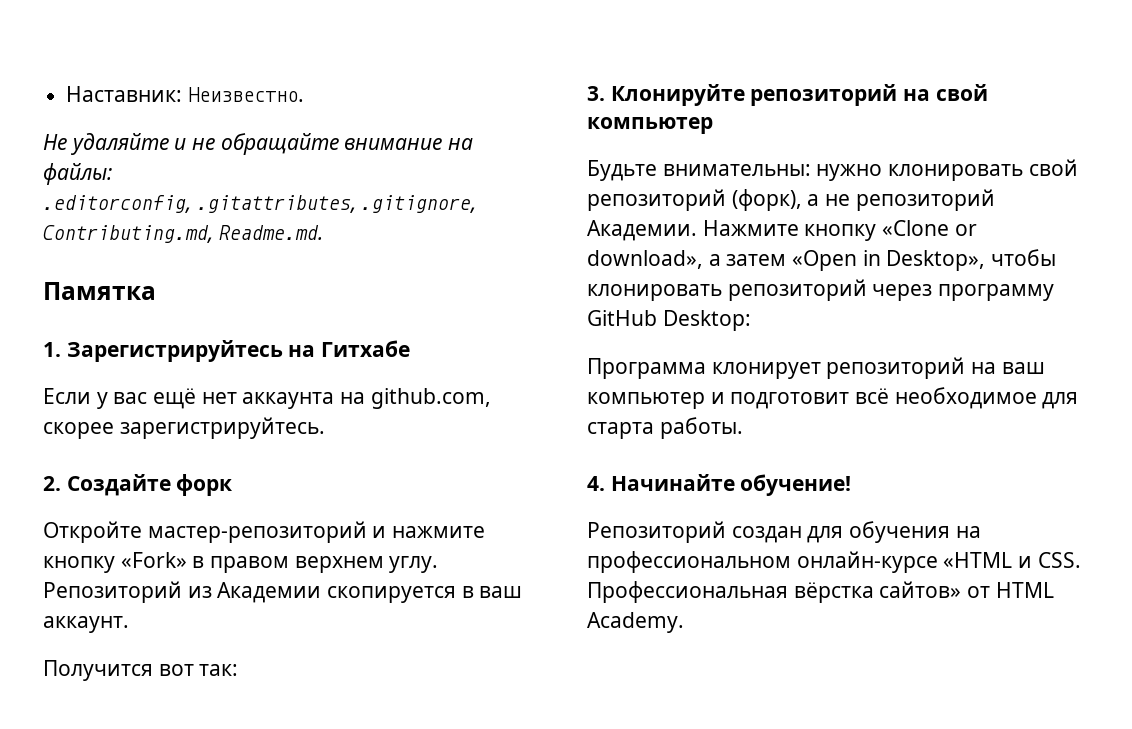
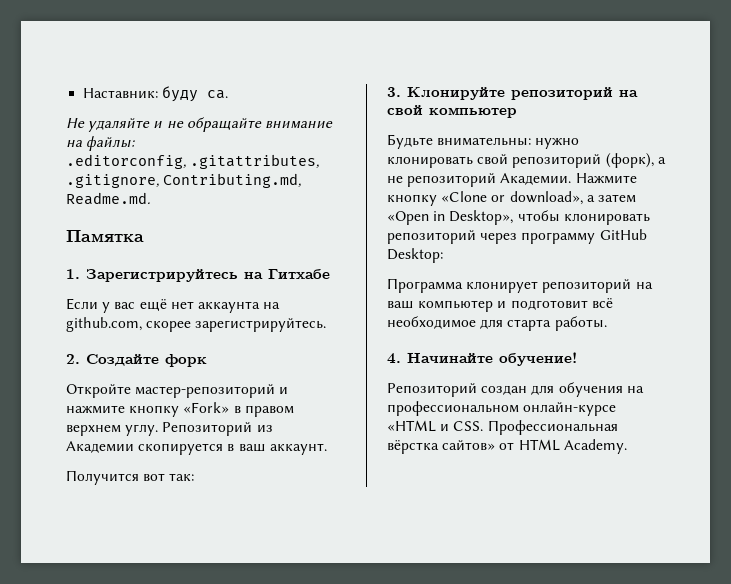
[187,87,304,102] Неизвестно. -> [162,86,229,102] буду са.

